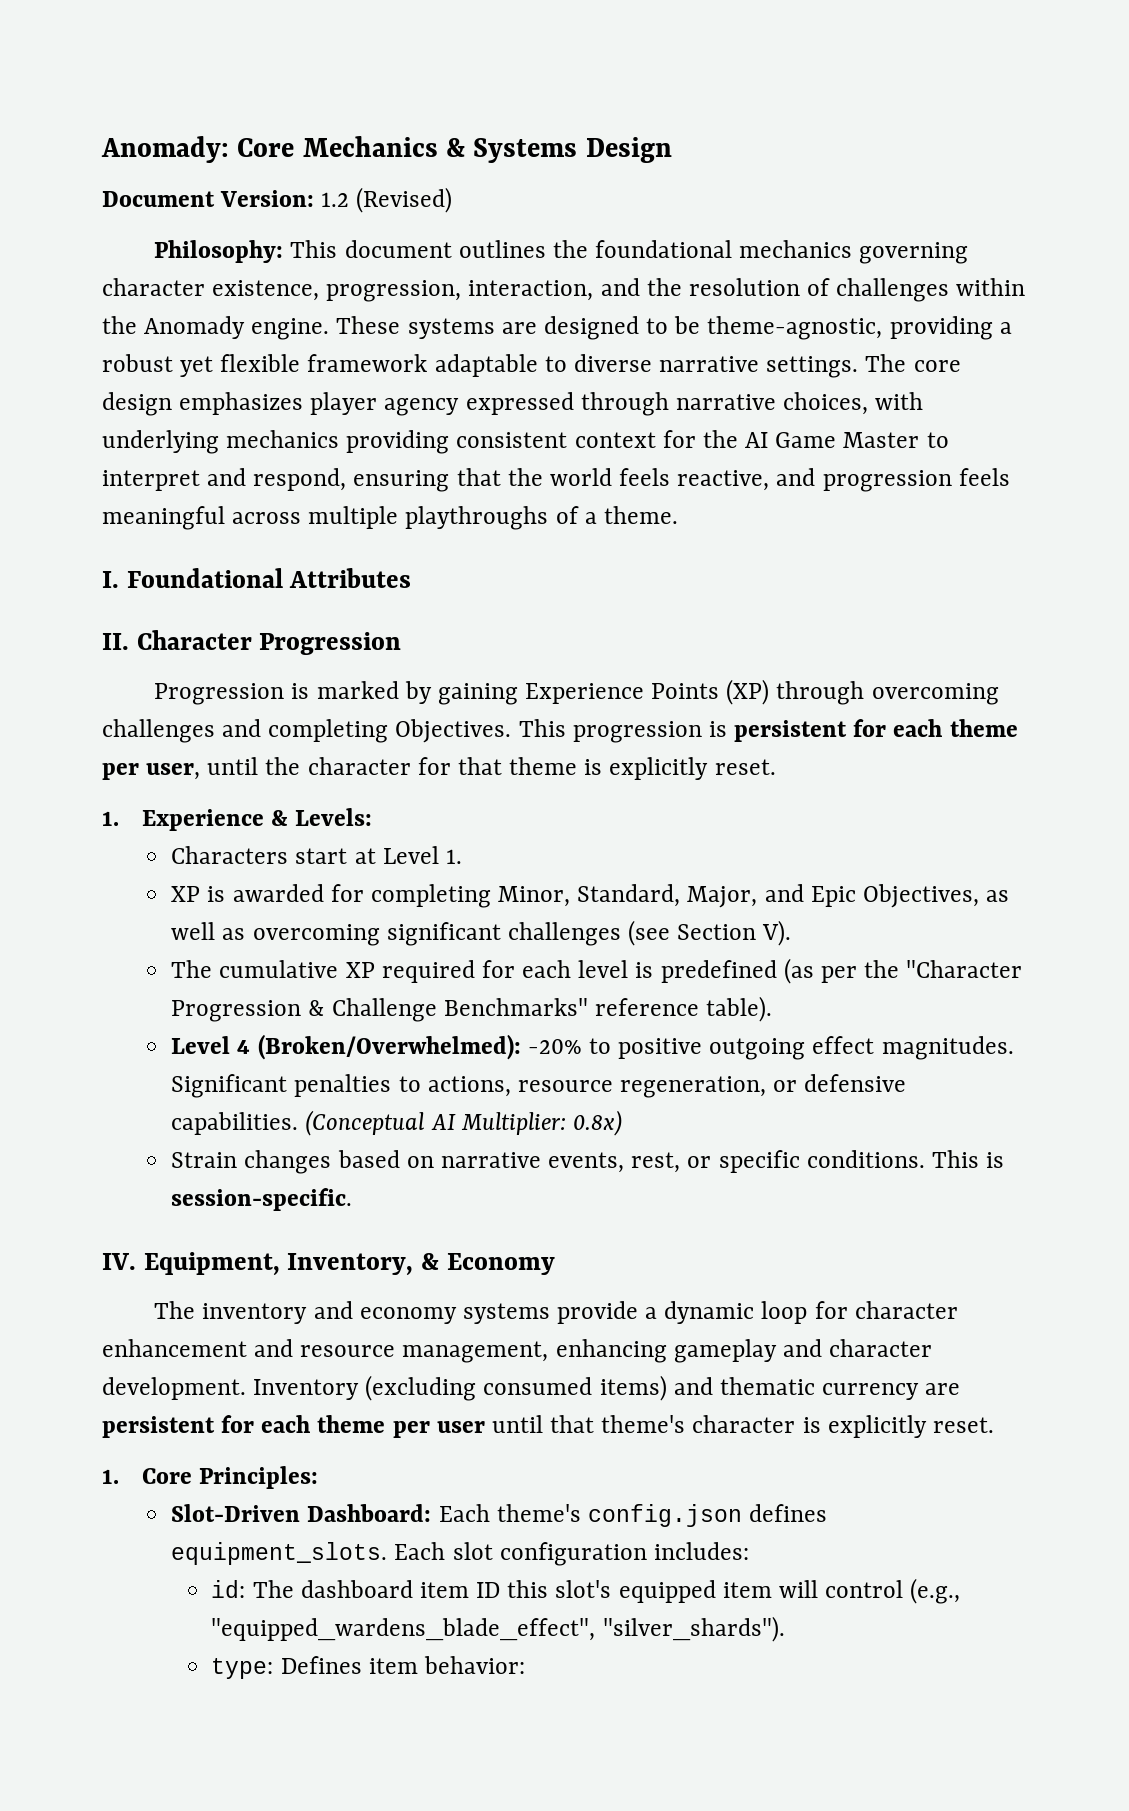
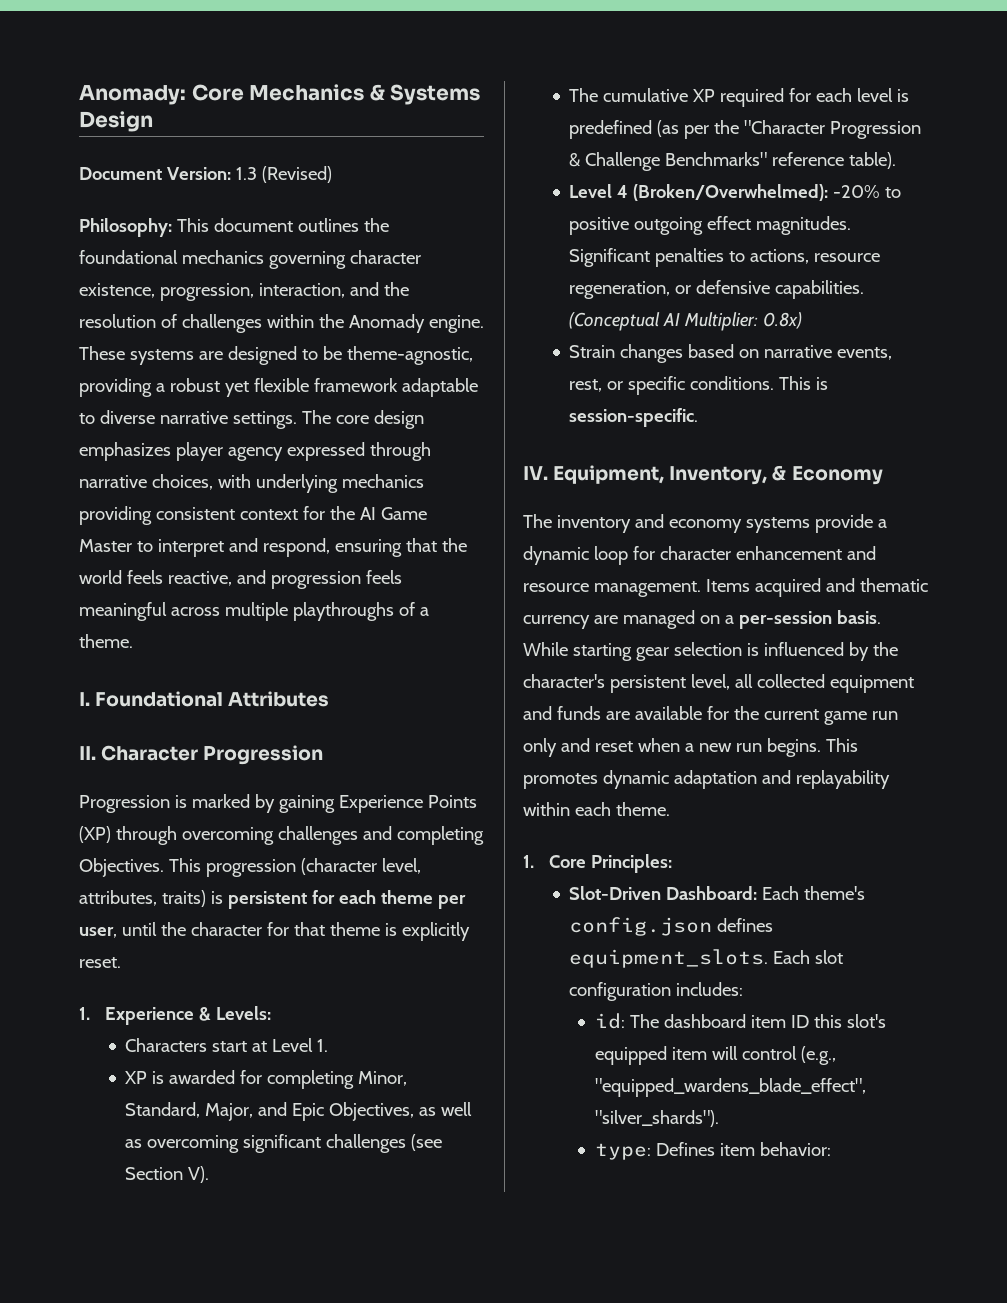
[321,192,350,207] 1.2 -> [235,167,257,180] 1.3
(702, 732) none -> [300,858,421,875] [79,890,206,907] (character level, attributes, traits)
[402,1339,933,1363] [102,1375,961,1401] [102,1415,994,1438] management, enhancing gameplay and character development. Inventory (excluding consumed items) and thematic currency are persistent for each theme per user until that theme's character is explicitly reset. -> [593,578,928,597] [523,610,881,629] [523,642,898,661] [523,674,914,693] [523,706,898,725] [523,738,858,757] [523,770,890,789] [523,802,670,816] management. Items acquired and thematic currency are managed on a per-session basis. While starting gear selection is influenced by the character's persistent level, all collected equipment and funds are available for the current game run only and reset when a new run begins. This promotes dynamic adaptation and replayability within each theme.

